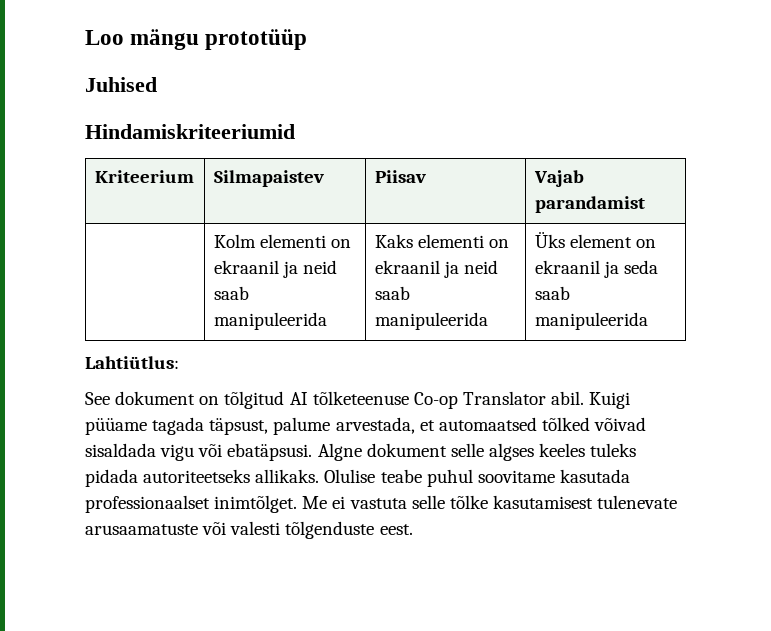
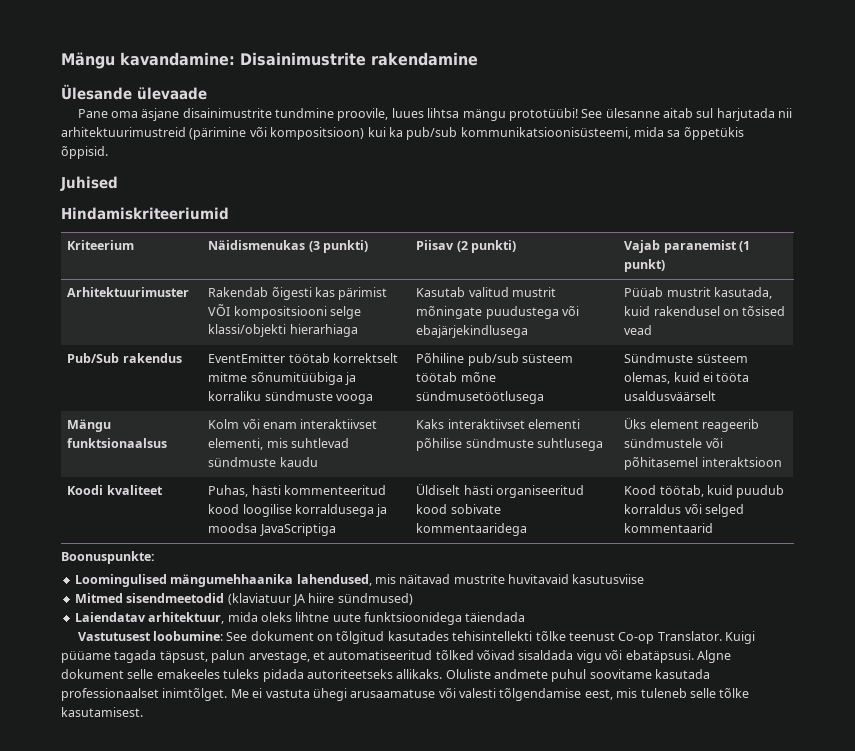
[85,29,308,50] Loo mängu prototüüp -> [61,52,478,69] [61,84,207,100] [77,108,793,121] [61,127,744,140] [61,146,108,159] Mängu kavandamine: Disainimustrite rakendamine // Ülesande ülevaade // Pane oma äsjane disainimustrite tundmine proovile, luues lihtsa mängu prototüübi! See ülesanne aitab sul harjutada nii arhitektuurimustreid (pärimine või kompositsioon) kui ka pub/sub kommunikatsioonisüsteemi, mida sa õppetükis õppisid.
[213,170,324,187] Silmapaistev -> [208,240,369,253] Näidismenukas (3 punkti)
(426, 176) none -> [456,240,517,253] (2 punkti)
[534,196,645,213] [213,234,352,248] [213,260,338,278] [213,286,249,300] [213,312,327,330] [374,234,510,248] [374,260,499,278] [374,286,410,300] [374,312,488,330] [534,232,657,248] [534,260,659,278] [534,286,570,300] [534,312,648,330] [85,356,179,369] [85,391,631,409] [85,417,537,435] parandamist // | Kolm elementi on ekraanil ja neid saab manipuleerida | Kaks elementi on ekraanil ja neid saab manipuleerida | Üks element on ekraanil ja seda saab manipuleerida // Lahtiütlus: // See dokument on tõlgitud AI tõlketeenuse Co-op Translator abil. Kuigi püüame tagada täpsust, palume arvestada, et automaatsed -> [663,240,751,253] [624,259,666,272] [67,287,190,297] [208,287,388,300] [208,304,362,319] [208,324,358,337] [416,287,557,297] [416,306,580,319] [416,325,529,338] [624,287,773,299] [624,306,786,316] [624,325,653,335] [67,353,182,363] [208,353,399,363] [208,372,357,385] [208,391,374,404] [416,353,574,366] [416,372,496,382] [416,391,545,404] [624,353,748,363] [624,372,750,384] [624,391,717,401] [67,419,112,432] [67,438,168,448] [208,419,378,429] [208,438,350,450] [208,457,318,467] [416,419,581,429] [416,438,604,451] [624,418,760,432] [624,438,723,448] [624,457,782,470] [67,485,163,495] [208,485,387,497] [208,504,388,517] [208,523,336,536] [416,484,585,498] [416,504,501,514] [416,523,528,536] [624,485,785,498] [624,504,745,517] [624,523,714,533] [61,551,155,564] [74,574,645,587] [74,593,413,606] [74,612,526,625] [77,631,756,644] [61,650,433,663] paranemist (1 punkt) // Arhitektuurimuster | Rakendab õigesti kas pärimist VÕI kompositsiooni selge klassi/objekti hierarhiaga | Kasutab valitud mustrit mõningate puudustega või ebajärjekindlusega | Püüab mustrit kasutada, kuid rakendusel on tõsised vead // Pub/Sub rakendus | EventEmitter töötab korrektselt mitme sõnumitüübiga ja korraliku sündmuste vooga | Põhiline pub/sub süsteem töötab mõne sündmusetöötlusega | Sündmuste süsteem olemas, kuid ei tööta usaldusväärselt // Mängu funktsionaalsus | Kolm või enam interaktiivset elementi, mis suhtlevad sündmuste kaudu | Kaks interaktiivset elementi põhilise sündmuste suhtlusega | Üks element reageerib sündmustele või põhitasemel interaktsioon // Koodi kvaliteet | Puhas, hästi kommenteeritud kood loogilise korraldusega ja moodsa JavaScriptiga | Üldiselt hästi organiseeritud kood sobivate kommentaaridega | Kood töötab, kuid puudub korraldus või selged kommentaarid // Boonuspunkte: // Loomingulised mängumehhaanika lahendused, mis näitavad mustrite huvitavaid kasutusviise // Mitmed sisendmeetodid (klaviatuur JA hiire sündmused) // Laiendatav arhitektuur, mida oleks lihtne uute funktsioonidega täiendada // Vastutusest loobumine: See dokument on tõlgitud kasutades tehisintellekti tõlke teenust Co-op Translator. Kuigi püüame tagada täpsust, palun arvestage, et automatiseeritud
[488,443,586,461] algses keeles -> [156,669,220,679] emakeeles
[324,469,422,483] Olulise teabe -> [445,669,548,679] Oluliste andmete
[411,495,678,509] [85,521,413,539] selle tõlke kasutamisest tulenevate arusaamatuste või valesti tõlgenduste eest. -> [312,688,750,701] [61,707,143,717] ühegi arusaamatuse või valesti tõlgendamise eest, mis tuleneb selle tõlke kasutamisest.

